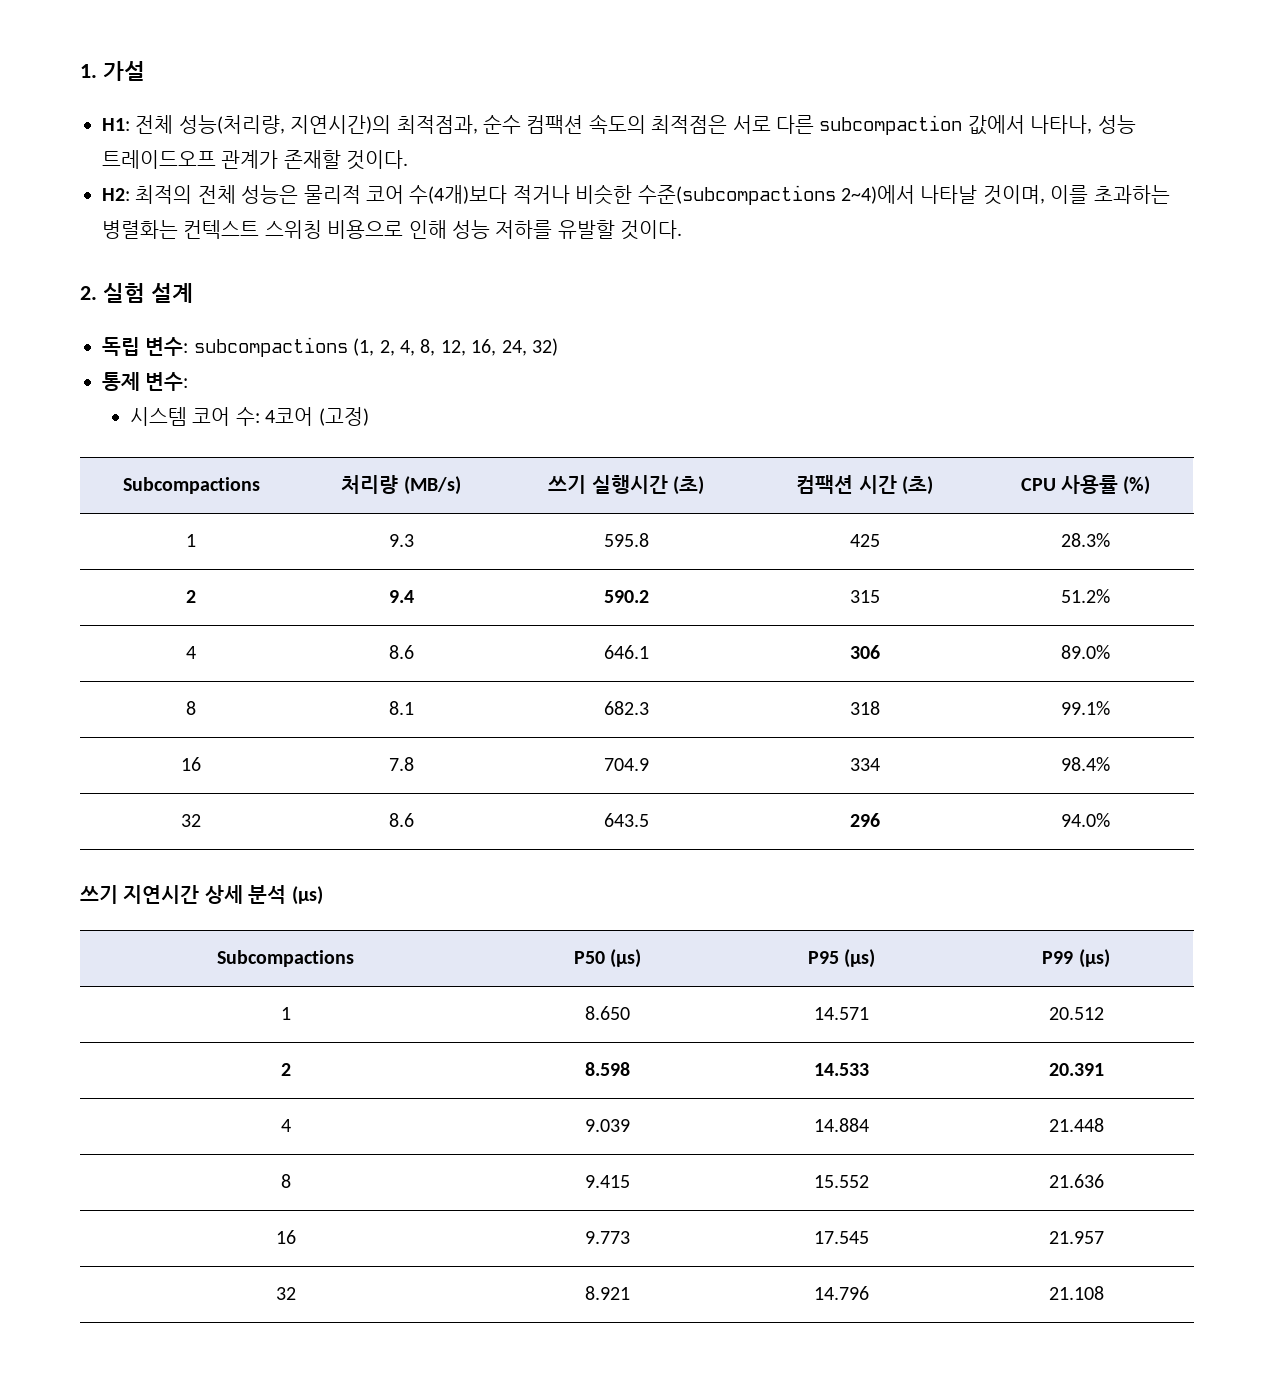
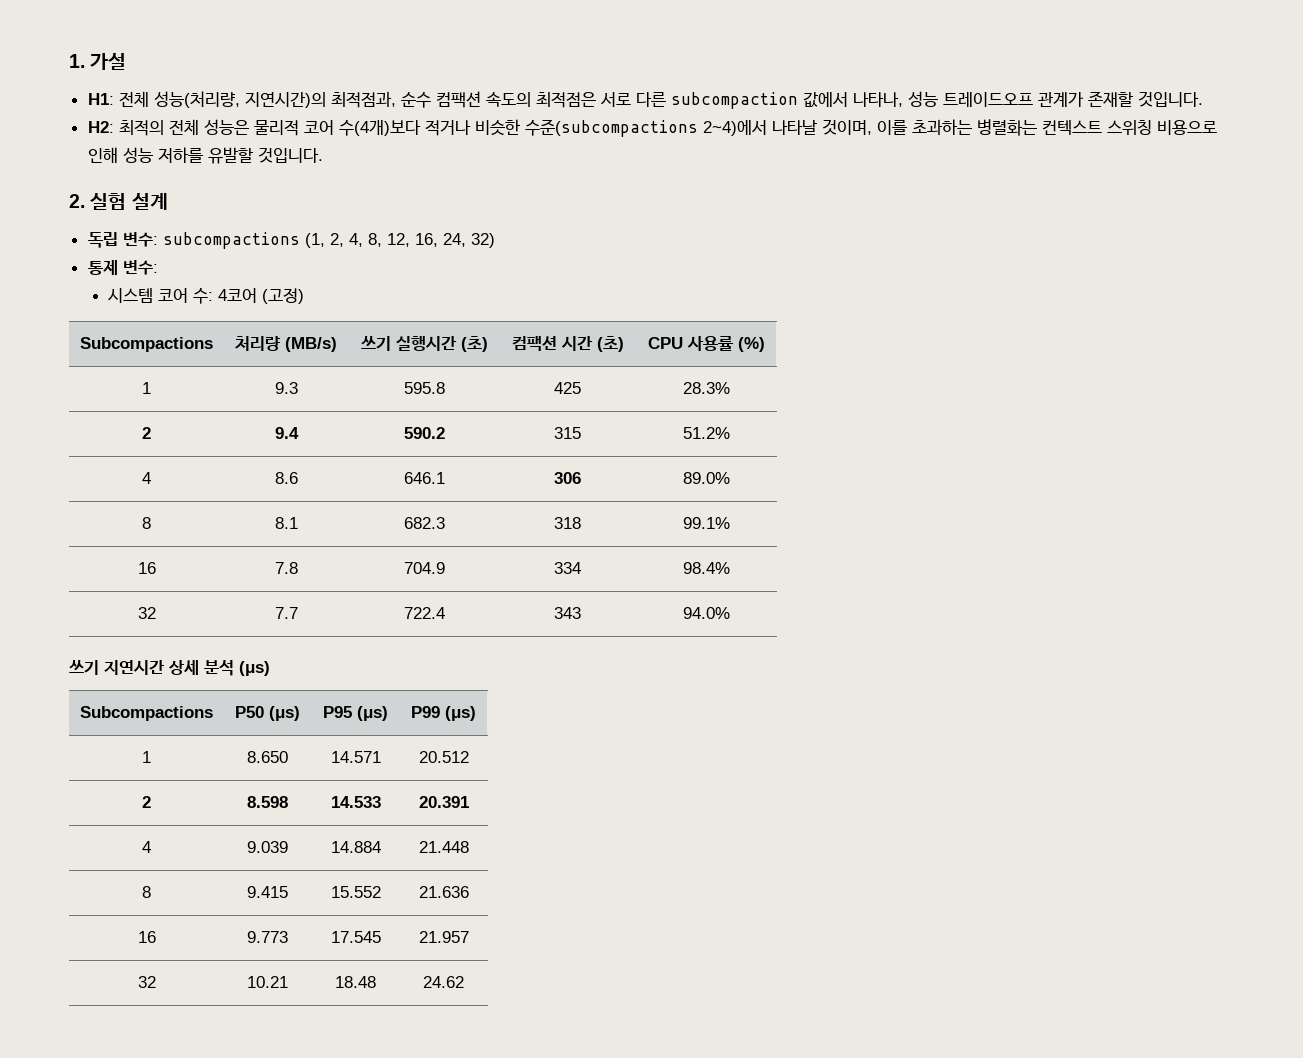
[346,150,409,170] 것이다. -> [1137,91,1203,107] 것입니다.
[620,220,683,240] 것이다. -> [257,147,323,163] 것입니다.
[388,813,414,827] [603,813,649,827] [849,813,880,827] 8.6 | 643.5 | 296 -> [274,607,298,619] [403,607,445,619] [554,607,581,619] 7.7 | 722.4 | 343
[585,1286,630,1300] [814,1286,869,1300] [1048,1286,1104,1300] 8.921 | 14.796 | 21.108 -> [247,976,288,988] [335,976,376,988] [423,976,464,988] 10.21 | 18.48 | 24.62

